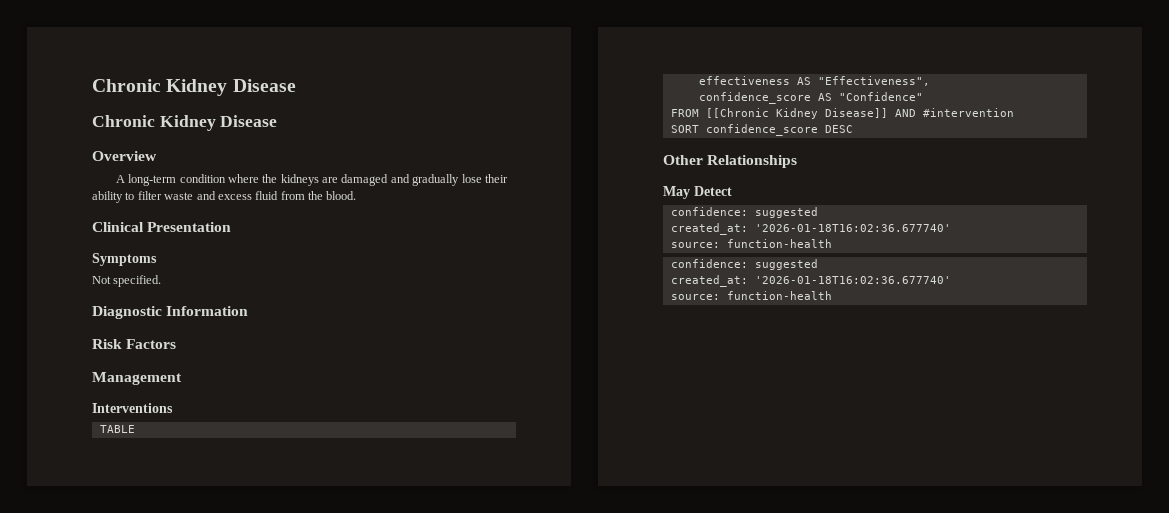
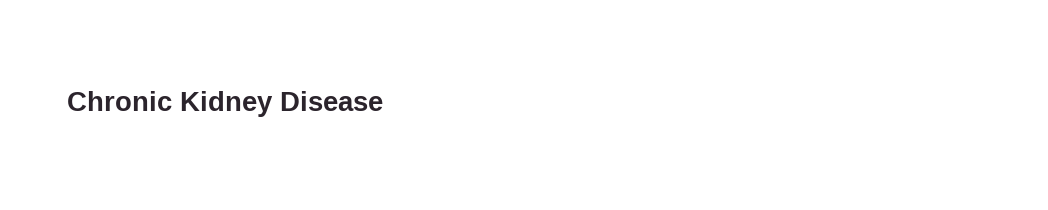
[92,79,296,96] [92,115,278,131] [92,151,157,161] [115,174,508,186] [92,191,357,203] [92,222,232,232] [92,253,157,266] [92,275,162,287] [92,306,249,319] [92,339,177,349] [92,372,182,385] [92,403,173,413] [99,425,135,433] [698,76,930,86] [698,92,923,104] [670,108,1014,119] [670,124,853,136] [663,155,798,168] [663,186,732,199] [670,207,818,218] [670,223,951,235] [670,239,832,248] [670,259,818,270] [670,275,951,287] [670,291,832,300] Chronic Kidney Disease // Chronic Kidney Disease // Overview // A long-term condition where the kidneys are damaged and gradually lose their ability to filter waste and excess fluid from the blood. // Clinical Presentation // Symptoms // Not specified. // Diagnostic Information // Risk Factors // Management // Interventions // TABLE // effectiveness AS "Effectiveness", // confidence_score AS "Confidence" // FROM [[Chronic Kidney Disease]] AND #intervention // SORT confidence_score DESC // Other Relationships // May Detect // confidence: suggested // created_at: '2026-01-18T16:02:36.677740' // source: function-health // confidence: suggested // created_at: '2026-01-18T16:02:36.677740' // source: function-health -> [67,91,383,117] Chronic Kidney Disease

